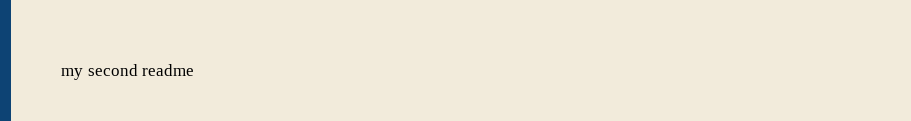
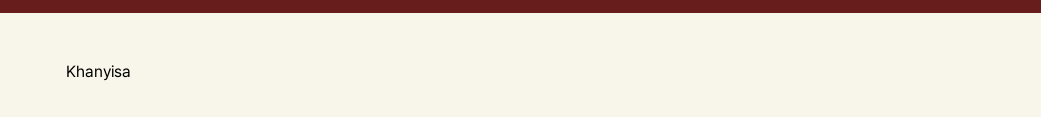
[61,64,195,80] my second readme -> [66,65,131,81] Khanyisa

